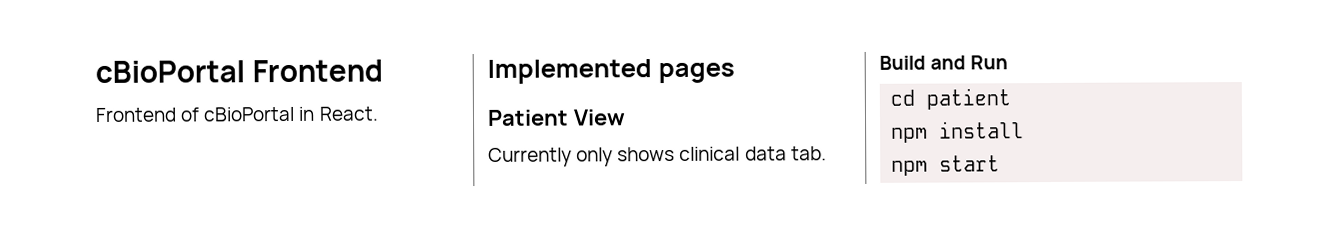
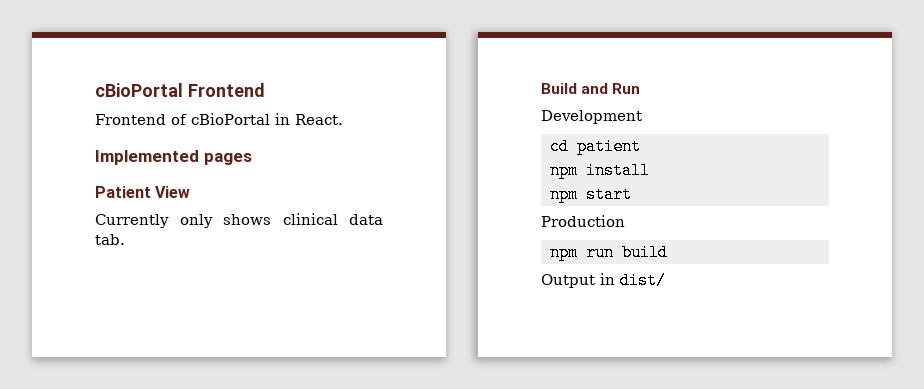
(1009, 62) none -> [541,110,642,124] // Development
(1001, 163) none -> [541,215,625,227] [550,244,668,261] [541,272,666,289] // Production // npm run build // Output in dist/

